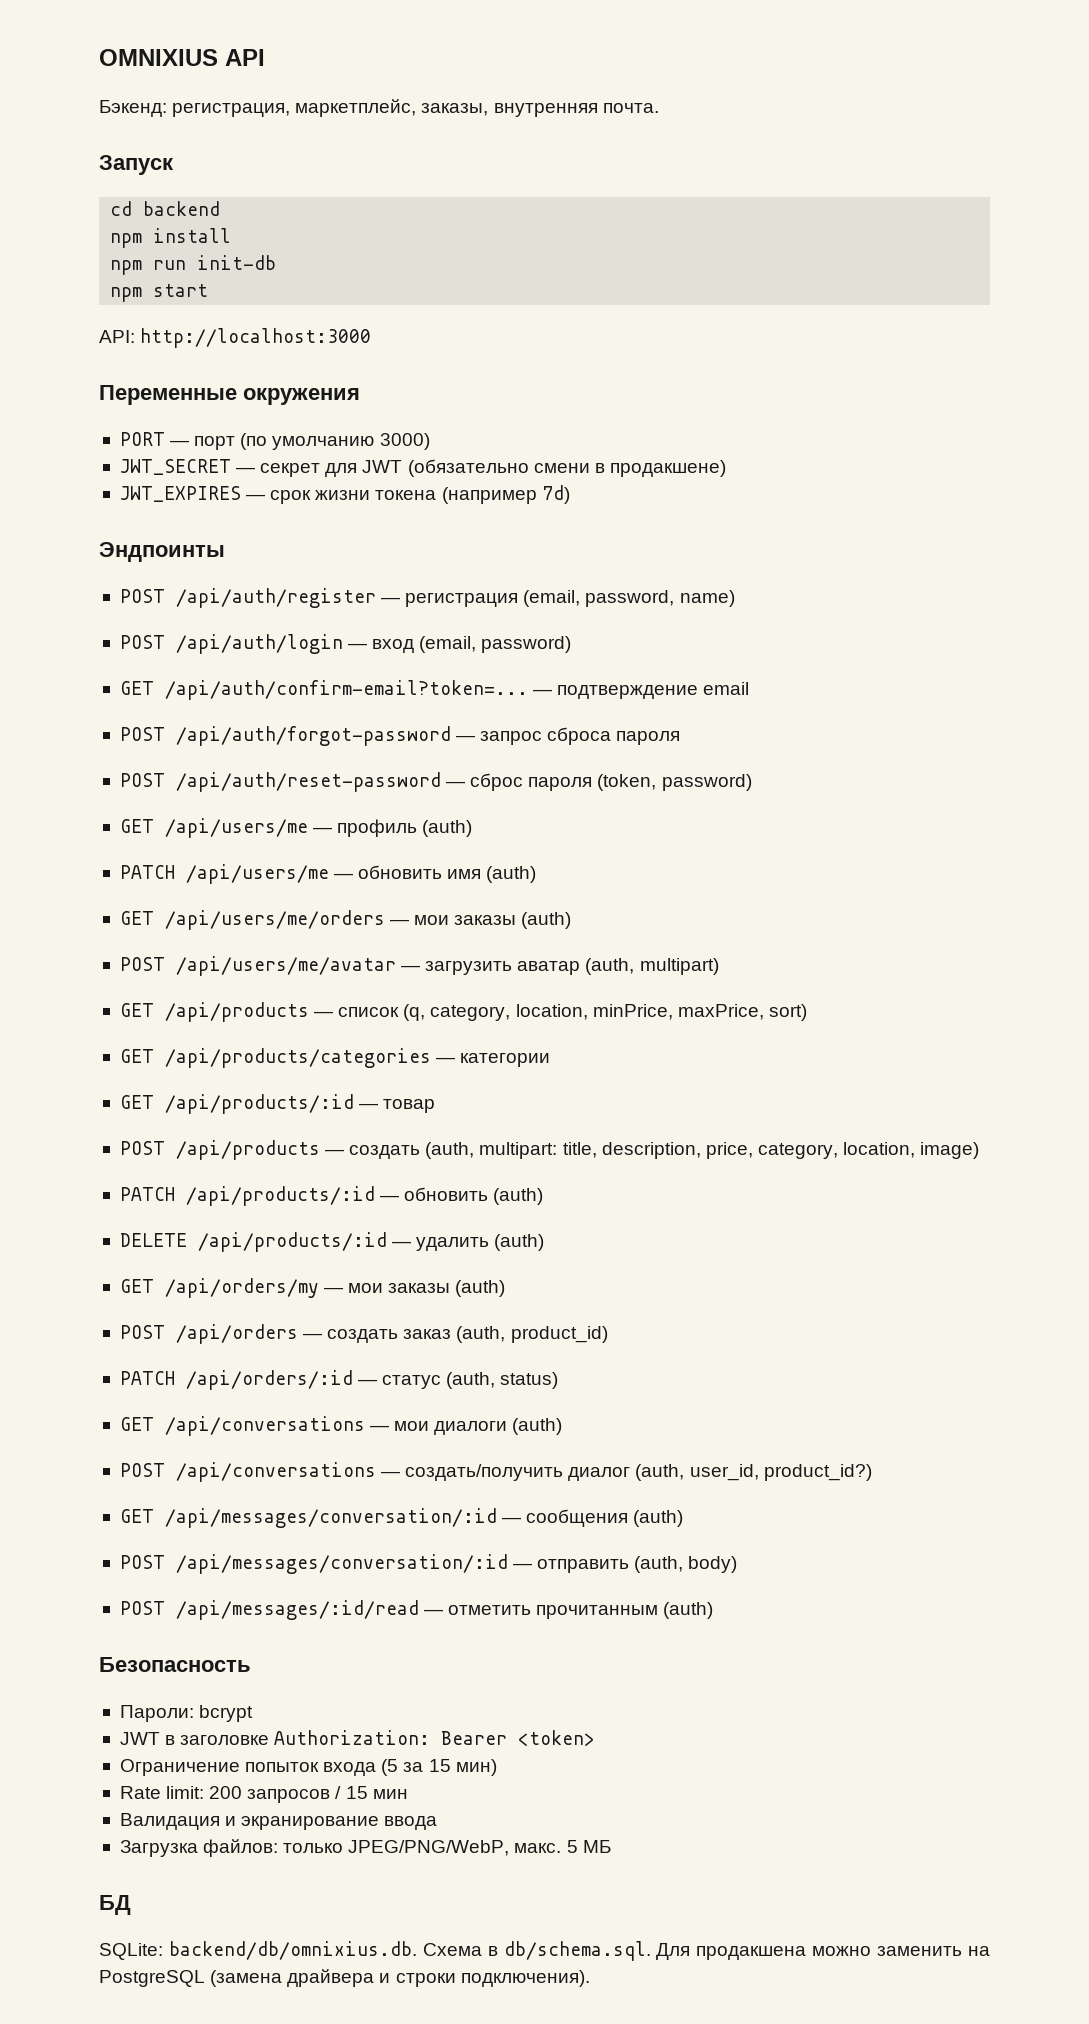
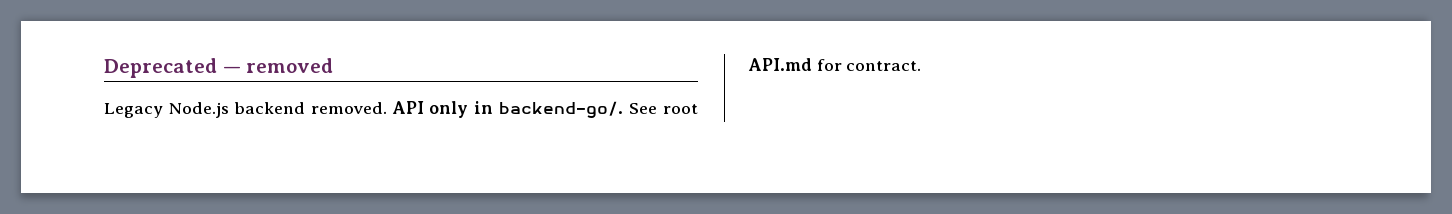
[99,49,265,66] [99,99,659,117] [99,155,174,175] [110,201,221,216] [110,228,232,248] [110,255,277,275] [110,284,209,302] [99,328,372,348] [99,385,360,405] [119,432,430,450] [119,459,726,477] [119,485,570,504] [99,542,225,562] [119,588,735,608] [119,634,572,654] [119,680,750,700] [119,726,681,746] [119,772,752,792] [119,818,473,838] [119,864,537,884] [119,910,572,930] [119,956,719,976] [119,1002,807,1022] [119,1048,551,1068] [119,1094,436,1114] [119,1140,980,1160] [119,1186,544,1206] [119,1232,545,1252] [119,1278,506,1298] [119,1324,608,1344] [119,1370,559,1390] [119,1416,563,1436] [119,1462,872,1482] [119,1508,684,1528] [119,1554,738,1574] [119,1600,714,1620] [99,1657,251,1672] [119,1705,254,1722] [119,1730,596,1746] [119,1759,497,1776] [119,1786,408,1803] [119,1813,438,1830] [119,1839,611,1857] [99,1895,131,1915] [99,1941,991,1961] [99,1969,590,1987] OMNIXIUS API // Бэкенд: регистрация, маркетплейс, заказы, внутренняя почта. // Запуск // cd backend // npm install // npm run init-db // npm start // API: http://localhost:3000 // Переменные окружения // PORT — порт (по умолчанию 3000) // JWT_SECRET — секрет для JWT (обязательно смени в продакшене) // JWT_EXPIRES — срок жизни токена (например 7d) // Эндпоинты // POST /api/auth/register — регистрация (email, password, name) // POST /api/auth/login — вход (email, password) // GET /api/auth/confirm-email?token=... — подтверждение email // POST /api/auth/forgot-password — запрос сброса пароля // POST /api/auth/reset-password — сброс пароля (token, password) // GET /api/users/me — профиль (auth) // PATCH /api/users/me — обновить имя (auth) // GET /api/users/me/orders — мои заказы (auth) // POST /api/users/me/avatar — загрузить аватар (auth, multipart) // GET /api/products — список (q, category, location, minPrice, maxPrice, sort) // GET /api/products/categories — категории // GET /api/products/:id — товар // POST /api/products — создать (auth, multipart: title, description, price, category, location, image) // PATCH /api/products/:id — обновить (auth) // DELETE /api/products/:id — удалить (auth) // GET /api/orders/my — мои заказы (auth) // POST /api/orders — создать заказ (auth, product_id) // PATCH /api/orders/:id — статус (auth, status) // GET /api/conversations — мои диалоги (auth) // POST /api/conversations — создать/получить диалог (auth, user_id, product_id?) // GET /api/messages/conversation/:id — сообщения (auth) // POST /api/messages/conversation/:id — отправить (auth, body) // POST /api/messages/:id/read — отметить прочитанным (auth) // Безопасность // Пароли: bcrypt // JWT в заголовке Authorization: Bearer <token> // Ограничение попыток входа (5 за 15 мин) // Rate limit: 200 запросов / 15 мин // Валидация и экранирование ввода // Загрузка файлов: только JPEG/PNG/WebP, макс. 5 МБ // БД // SQLite: backend/db/omnixius.db. Схема в db/schema.sql. Для продакшена можно заменить на PostgreSQL (замена драйвера и строки подключения). -> [104,58,334,78] [104,101,699,118] [748,58,922,71] Deprecated — removed // Legacy Node.js backend removed. API only in backend-go/. See root API.md for contract.

